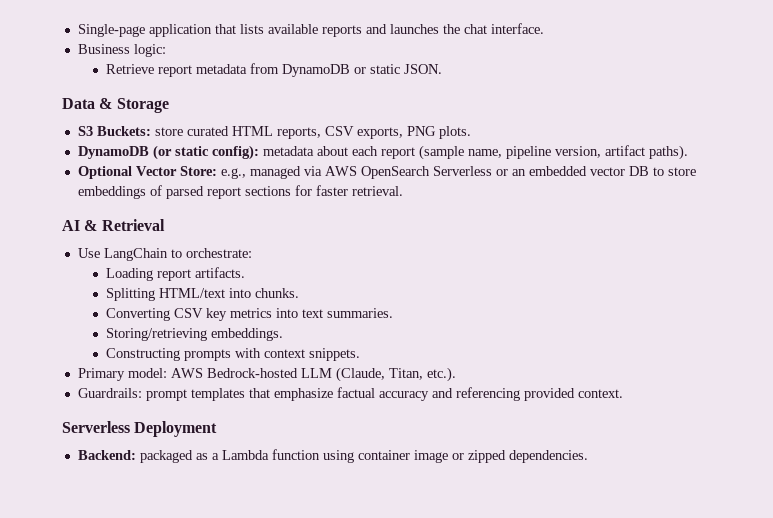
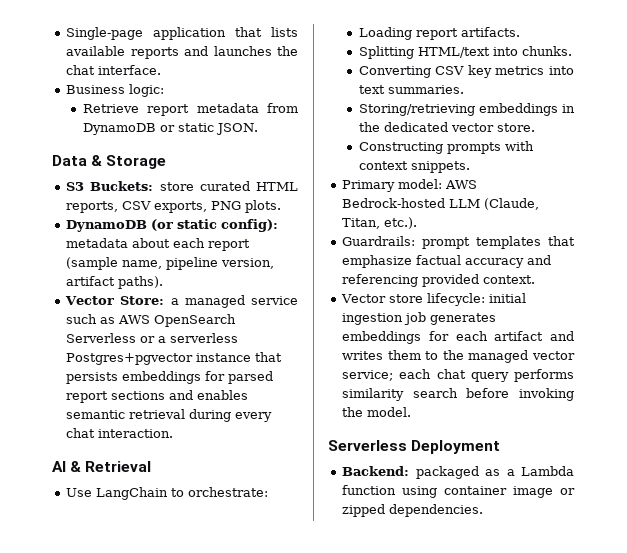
[77,166,132,179] Optional -> (164, 282) none
[220,166,696,179] [77,185,403,199] e.g., managed via AWS OpenSearch Serverless or an embedded vector DB to store embeddings of parsed report sections for faster retrieval. -> [170,295,298,308] [66,314,237,327] [66,333,239,343] [66,352,283,365] [66,371,274,384] [66,390,249,403] [66,409,273,422] [66,428,174,438] a managed service such as AWS OpenSearch Serverless or a serverless Postgres+pgvector instance that persists embeddings for parsed report sections and enables semantic retrieval during every chat interaction.
[210,328,283,341] embeddings. -> [478,103,575,116] [358,122,535,132] embeddings in the dedicated vector store.
(623, 393) none -> [341,293,527,306] [342,312,497,325] [342,331,574,344] [342,350,575,363] [342,369,574,382] [342,388,574,401] [342,407,412,417] // Vector store lifecycle: initial ingestion job generates embeddings for each artifact and writes them to the managed vector service; each chat query performs similarity search before invoking the model.

